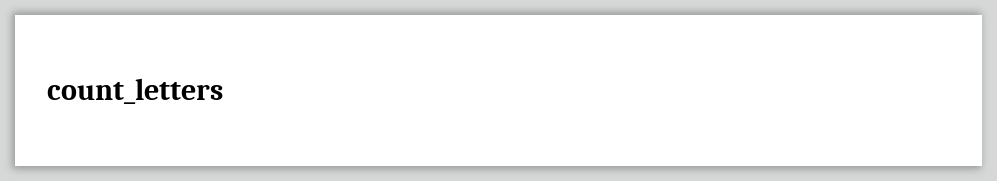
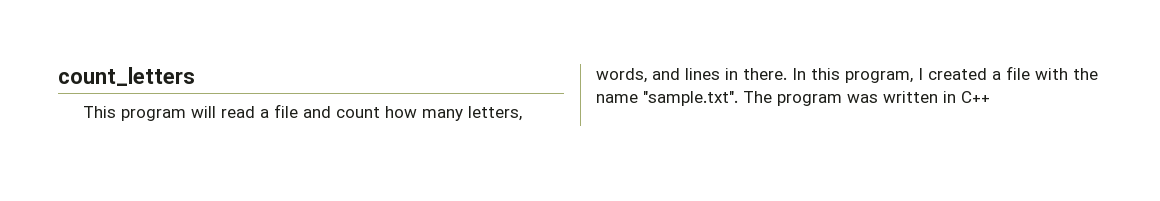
(223, 91) none -> [82,104,522,121] [596,66,1098,83] [596,91,990,106] // This program will read a file and count how many letters, words, and lines in there. In this program, I created a file with the name "sample.txt". The program was written in C++

